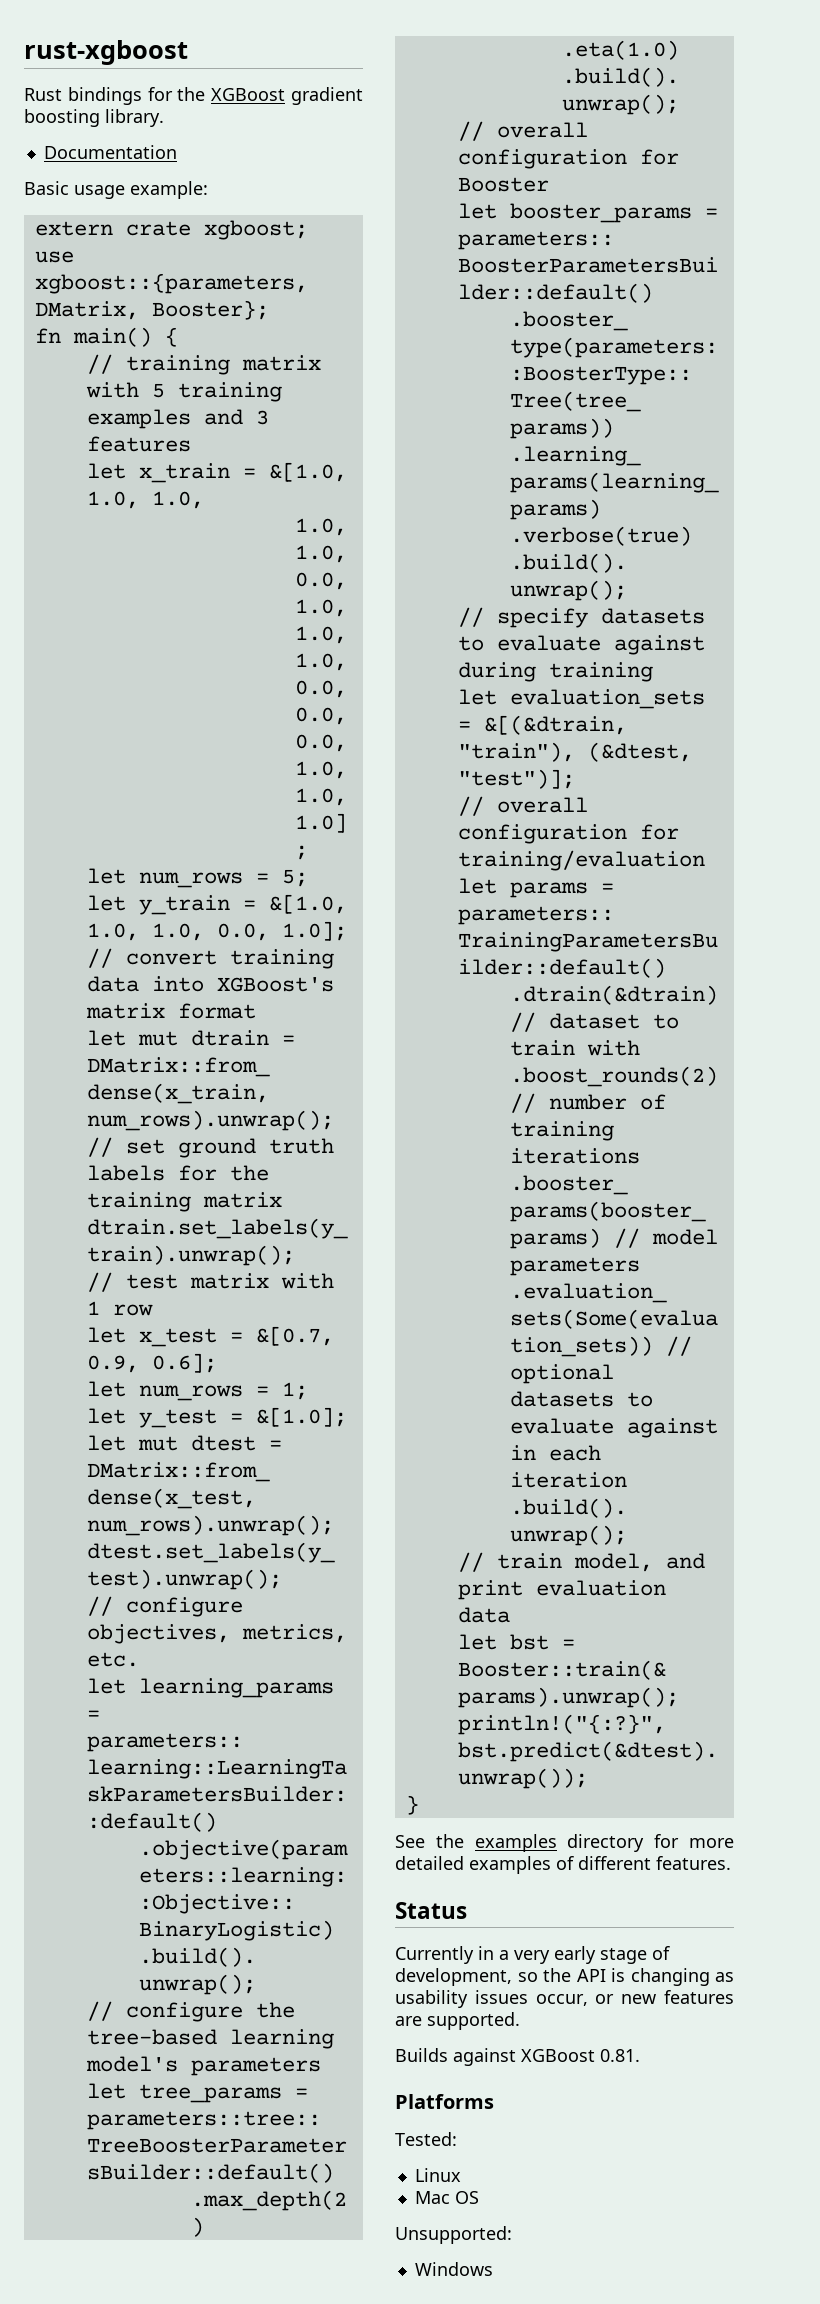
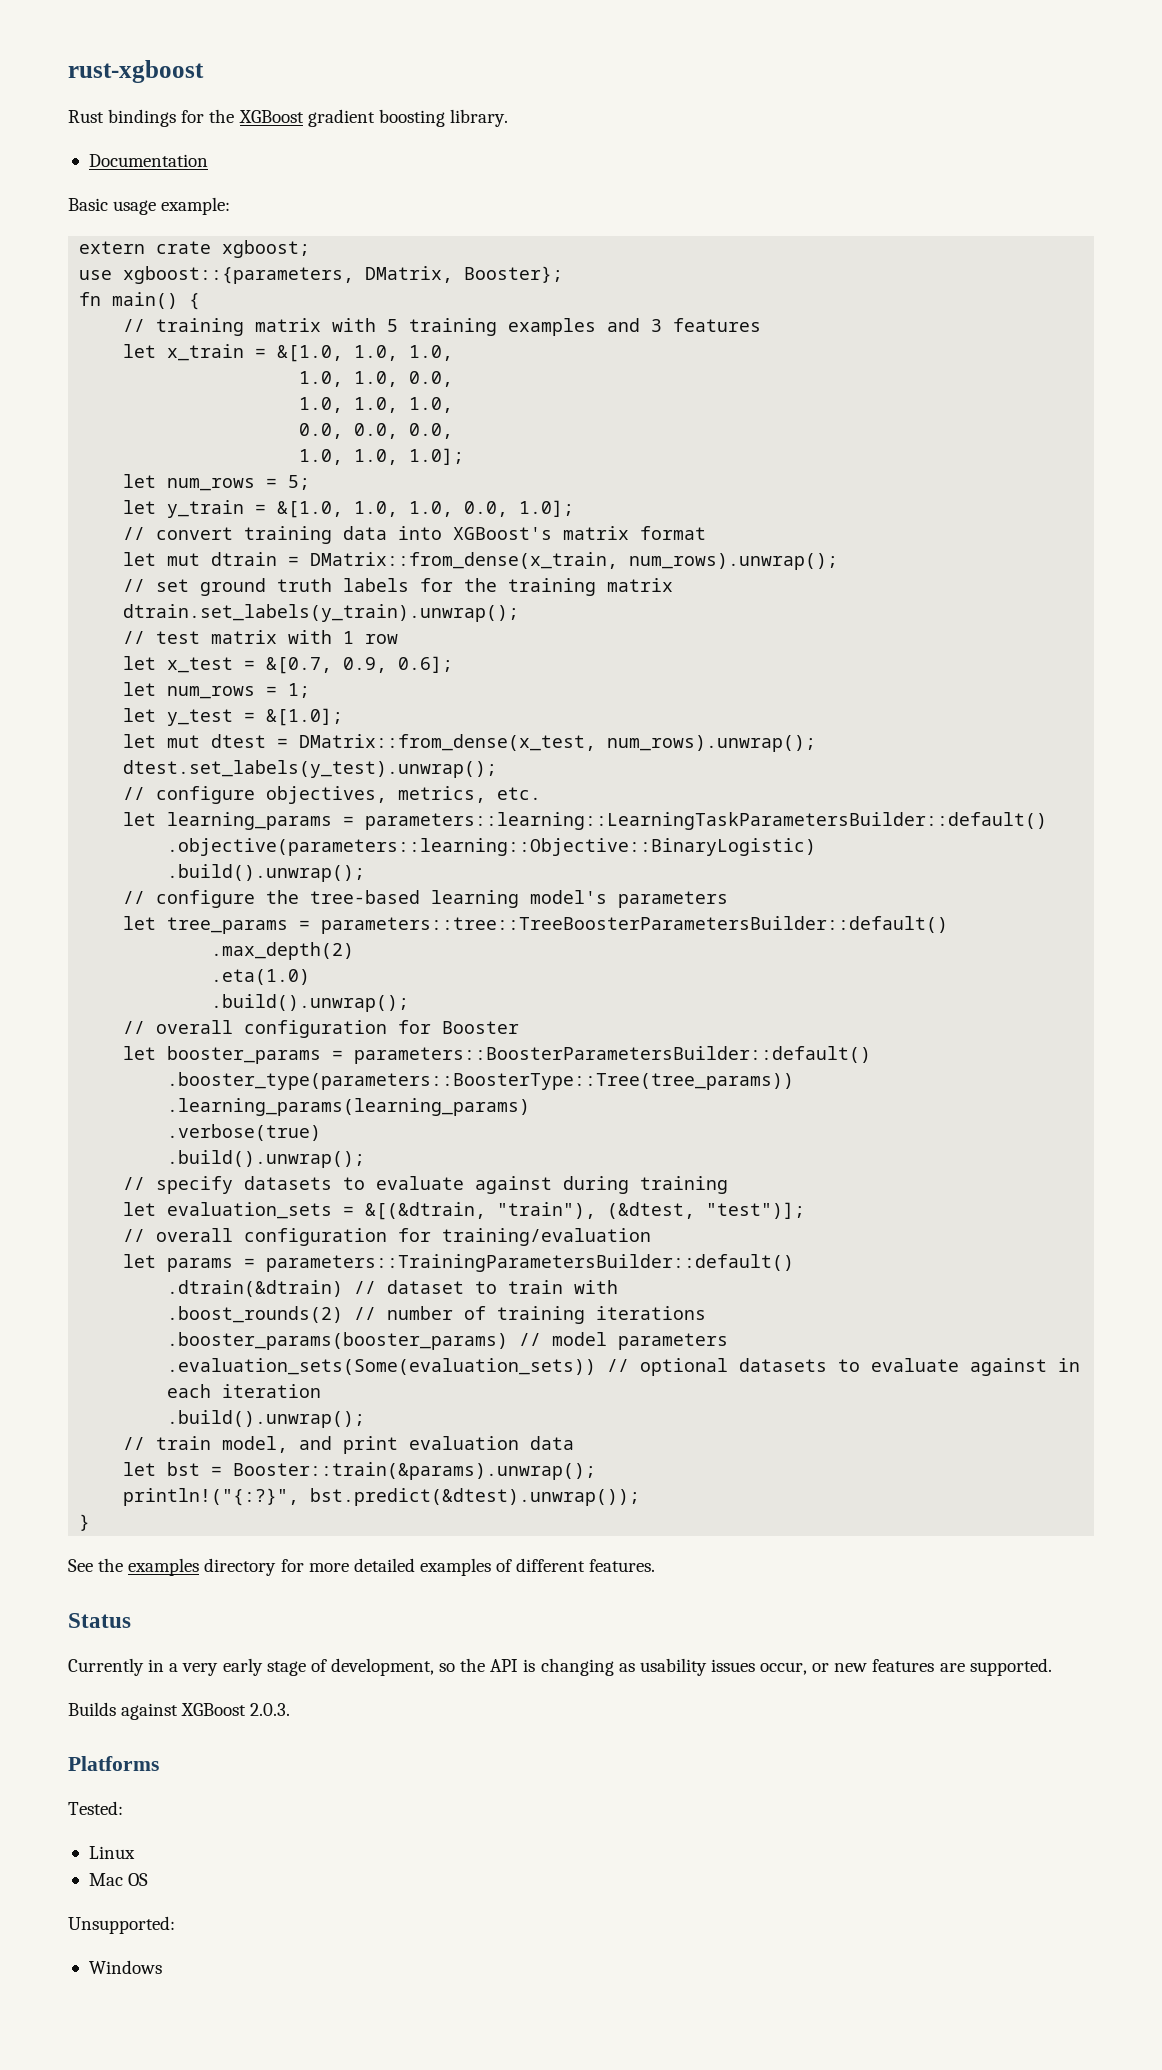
[600,2049,640,2062] 0.81. -> [250,1703,291,1716] 2.0.3.

